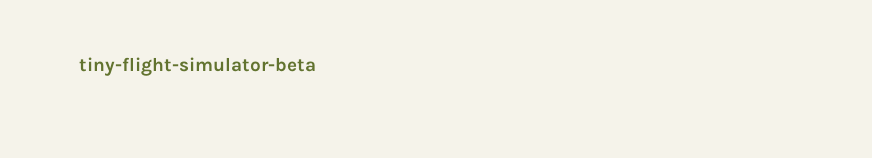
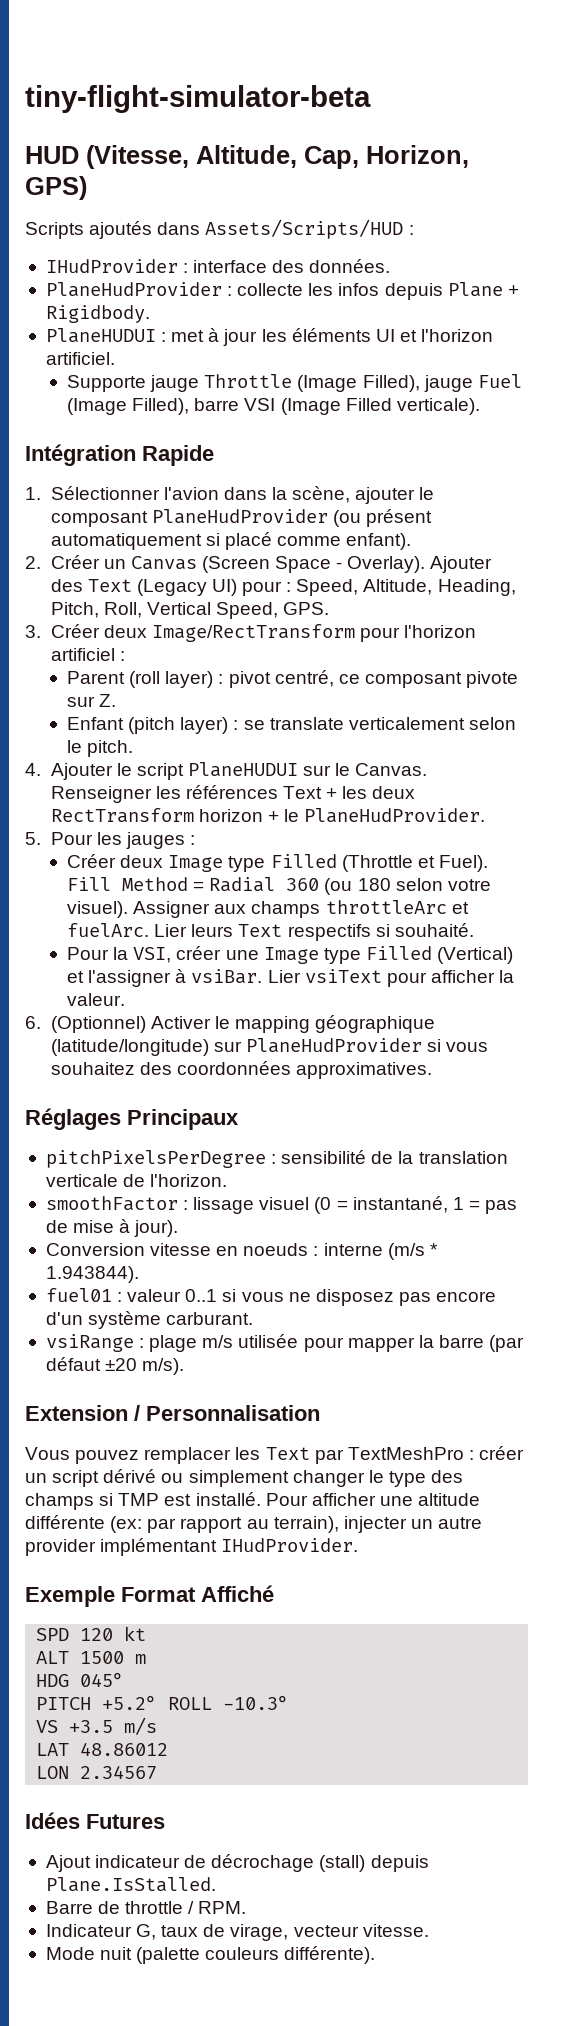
(316, 66) none -> [25,145,469,169] [25,176,87,200] [25,219,414,239] [45,259,391,273] [45,282,519,300] [45,305,150,323] [45,328,494,346] [45,352,115,365] [66,374,522,392] [66,398,480,415] [25,444,214,466] [25,486,435,504] [50,509,432,527] [50,532,412,550] [25,555,493,573] [50,579,516,596] [50,602,330,619] [25,624,477,642] [50,648,125,661] [66,670,519,688] [66,694,117,707] [66,717,516,734] [66,740,134,757] [25,762,428,780] [50,785,416,803] [50,808,486,823] [25,832,195,849] [66,854,488,872] [66,877,491,895] [66,900,469,918] [66,923,474,941] [66,946,514,964] [66,969,515,987] [66,993,125,1006] [25,1015,436,1033] [50,1038,489,1056] [50,1061,432,1079] [25,1108,239,1130] [45,1150,508,1168] [45,1174,228,1187] [45,1196,518,1214] [45,1219,179,1237] [45,1243,438,1260] [45,1266,139,1283] [45,1288,497,1306] [45,1311,254,1329] [45,1334,525,1352] [45,1357,185,1375] [25,1405,320,1421] [25,1446,525,1464] [25,1469,464,1487] [25,1492,481,1510] [25,1515,483,1533] [25,1538,359,1556] [25,1585,274,1607] [36,1626,147,1641] [36,1651,147,1664] [36,1672,125,1687] [36,1695,290,1710] [36,1717,158,1735] [36,1742,169,1756] [36,1765,158,1779] [25,1812,165,1829] [45,1854,429,1872] [45,1877,216,1892] [45,1901,247,1914] [45,1924,429,1941] [45,1946,376,1964] // HUD (Vitesse, Altitude, Cap, Horizon, GPS) // Scripts ajoutés dans Assets/Scripts/HUD : // IHudProvider : interface des données. // PlaneHudProvider : collecte les infos depuis Plane + Rigidbody. // PlaneHUDUI : met à jour les éléments UI et l'horizon artificiel. // Supporte jauge Throttle (Image Filled), jauge Fuel (Image Filled), barre VSI (Image Filled verticale). // Intégration Rapide // 1. Sélectionner l'avion dans la scène, ajouter le composant PlaneHudProvider (ou présent automatiquement si placé comme enfant). // 2. Créer un Canvas (Screen Space - Overlay). Ajouter des Text (Legacy UI) pour : Speed, Altitude, Heading, Pitch, Roll, Vertical Speed, GPS. // 3. Créer deux Image/RectTransform pour l'horizon artificiel : // Parent (roll layer) : pivot centré, ce composant pivote sur Z. // Enfant (pitch layer) : se translate verticalement selon le pitch. // 4. Ajouter le script PlaneHUDUI sur le Canvas. Renseigner les références Text + les deux RectTransform horizon + le PlaneHudProvider. // 5. Pour les jauges : // Créer deux Image type Filled (Throttle et Fuel). Fill Method = Radial 360 (ou 180 selon votre visuel). Assigner aux champs throttleArc et fuelArc. Lier leurs Text respectifs si souhaité. // Pour la VSI, créer une Image type Filled (Vertical) et l'assigner à vsiBar. Lier vsiText pour afficher la valeur. // 6. (Optionnel) Activer le mapping géographique (latitude/longitude) sur PlaneHudProvider si vous souhaitez des coordonnées approximatives. // Réglages Principaux // pitchPixelsPerDegree : sensibilité de la translation verticale de l'horizon. // smoothFactor : lissage visuel (0 = instantané, 1 = pas de mise à jour). // Conversion vitesse en noeuds : interne (m/s * 1.943844). // fuel01 : valeur 0..1 si vous ne disposez pas encore d'un système carburant. // vsiRange : plage m/s utilisée pour mapper la barre (par défaut ±20 m/s). // Extension / Personnalisation // Vous pouvez remplacer les Text par TextMeshPro : créer un script dérivé ou simplement changer le type des champs si TMP est installé. Pour afficher une altitude différente (ex: par rapport au terrain), injecter un autre provider implémentant IHudProvider. // Exemple Format Affiché // SPD 120 kt // ALT 1500 m // HDG 045° // PITCH +5.2° ROLL -10.3° // VS +3.5 m/s // LAT 48.86012 // LON 2.34567 // Idées Futures // Ajout indicateur de décrochage (stall) depuis Plane.IsStalled. // Barre de throttle / RPM. // Indicateur G, taux de virage, vecteur vitesse. // Mode nuit (palette couleurs différente).

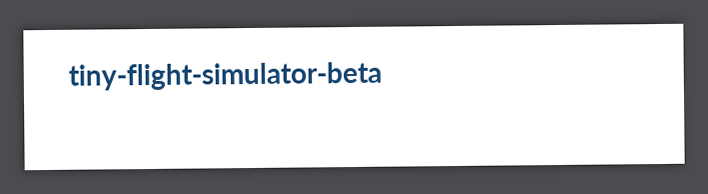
[25,145,469,169] [25,176,87,200] [25,219,414,239] [45,259,391,273] [45,282,519,300] [45,305,150,323] [45,328,494,346] [45,352,115,365] [66,374,522,392] [66,398,480,415] [25,444,214,466] [25,486,435,504] [50,509,432,527] [50,532,412,550] [25,555,493,573] [50,579,516,596] [50,602,330,619] [25,624,477,642] [50,648,125,661] [66,670,519,688] [66,694,117,707] [66,717,516,734] [66,740,134,757] [25,762,428,780] [50,785,416,803] [50,808,486,823] [25,832,195,849] [66,854,488,872] [66,877,491,895] [66,900,469,918] [66,923,474,941] [66,946,514,964] [66,969,515,987] [66,993,125,1006] [25,1015,436,1033] [50,1038,489,1056] [50,1061,432,1079] [25,1108,239,1130] [45,1150,508,1168] [45,1174,228,1187] [45,1196,518,1214] [45,1219,179,1237] [45,1243,438,1260] [45,1266,139,1283] [45,1288,497,1306] [45,1311,254,1329] [45,1334,525,1352] [45,1357,185,1375] [25,1405,320,1421] [25,1446,525,1464] [25,1469,464,1487] [25,1492,481,1510] [25,1515,483,1533] [25,1538,359,1556] [25,1585,274,1607] [36,1626,147,1641] [36,1651,147,1664] [36,1672,125,1687] [36,1695,290,1710] [36,1717,158,1735] [36,1742,169,1756] [36,1765,158,1779] [25,1812,165,1829] [45,1854,429,1872] [45,1877,216,1892] [45,1901,247,1914] [45,1924,429,1941] [45,1946,376,1964] // HUD (Vitesse, Altitude, Cap, Horizon, GPS) // Scripts ajoutés dans Assets/Scripts/HUD : // IHudProvider : interface des données. // PlaneHudProvider : collecte les infos depuis Plane + Rigidbody. // PlaneHUDUI : met à jour les éléments UI et l'horizon artificiel. // Supporte jauge Throttle (Image Filled), jauge Fuel (Image Filled), barre VSI (Image Filled verticale). // Intégration Rapide // 1. Sélectionner l'avion dans la scène, ajouter le composant PlaneHudProvider (ou présent automatiquement si placé comme enfant). // 2. Créer un Canvas (Screen Space - Overlay). Ajouter des Text (Legacy UI) pour : Speed, Altitude, Heading, Pitch, Roll, Vertical Speed, GPS. // 3. Créer deux Image/RectTransform pour l'horizon artificiel : // Parent (roll layer) : pivot centré, ce composant pivote sur Z. // Enfant (pitch layer) : se translate verticalement selon le pitch. // 4. Ajouter le script PlaneHUDUI sur le Canvas. Renseigner les références Text + les deux RectTransform horizon + le PlaneHudProvider. // 5. Pour les jauges : // Créer deux Image type Filled (Throttle et Fuel). Fill Method = Radial 360 (ou 180 selon votre visuel). Assigner aux champs throttleArc et fuelArc. Lier leurs Text respectifs si souhaité. // Pour la VSI, créer une Image type Filled (Vertical) et l'assigner à vsiBar. Lier vsiText pour afficher la valeur. // 6. (Optionnel) Activer le mapping géographique (latitude/longitude) sur PlaneHudProvider si vous souhaitez des coordonnées approximatives. // Réglages Principaux // pitchPixelsPerDegree : sensibilité de la translation verticale de l'horizon. // smoothFactor : lissage visuel (0 = instantané, 1 = pas de mise à jour). // Conversion vitesse en noeuds : interne (m/s * 1.943844). // fuel01 : valeur 0..1 si vous ne disposez pas encore d'un système carburant. // vsiRange : plage m/s utilisée pour mapper la barre (par défaut ±20 m/s). // Extension / Personnalisation // Vous pouvez remplacer les Text par TextMeshPro : créer un script dérivé ou simplement changer le type des champs si TMP est installé. Pour afficher une altitude différente (ex: par rapport au terrain), injecter un autre provider implémentant IHudProvider. // Exemple Format Affiché // SPD 120 kt // ALT 1500 m // HDG 045° // PITCH +5.2° ROLL -10.3° // VS +3.5 m/s // LAT 48.86012 // LON 2.34567 // Idées Futures // Ajout indicateur de décrochage (stall) depuis Plane.IsStalled. // Barre de throttle / RPM. // Indicateur G, taux de virage, vecteur vitesse. // Mode nuit (palette couleurs différente). -> (382, 76) none

